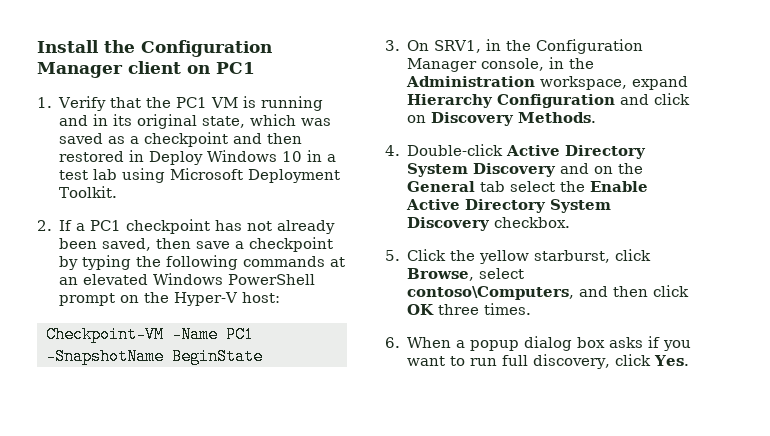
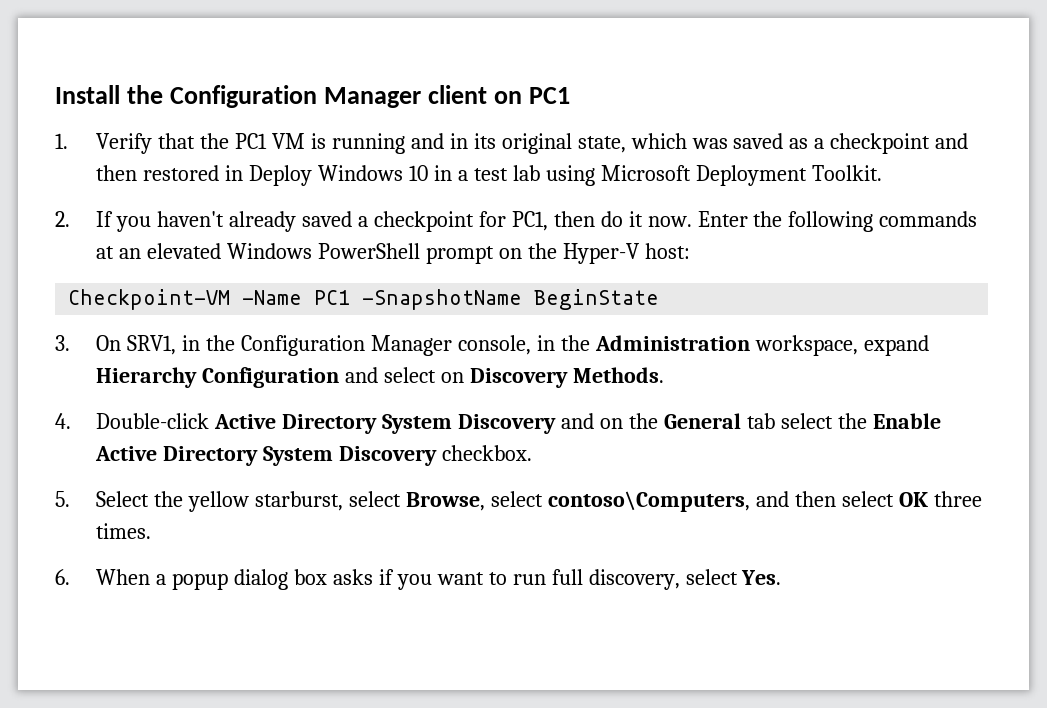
[76,219,336,234] [59,237,334,252] [59,255,132,270] a PC1 checkpoint has not already been saved, then save a checkpoint by typing -> [116,211,748,232] you haven't already saved a checkpoint for PC1, then do it now. Enter
[654,93,691,105] click -> [384,367,437,383] select
[407,249,447,261] Click -> [96,491,150,507] Select
[615,249,652,261] click -> [349,491,402,507] select
[653,285,690,297] click -> [841,491,894,507] select
[615,354,652,366] click -> [685,569,738,585] select

